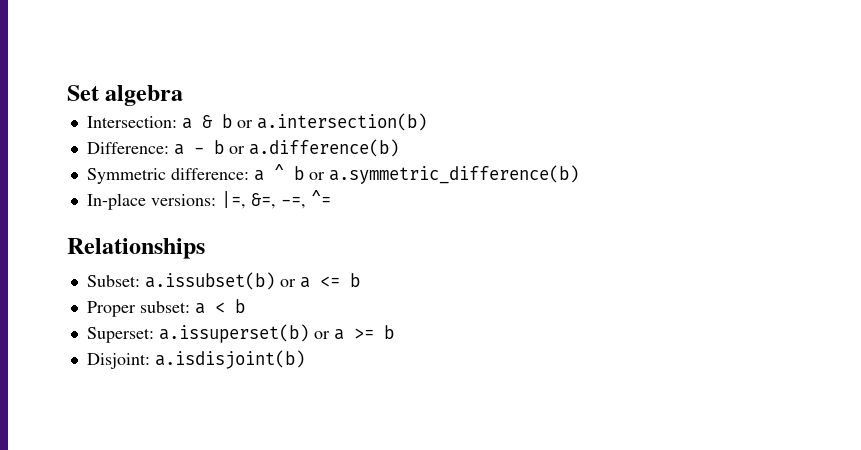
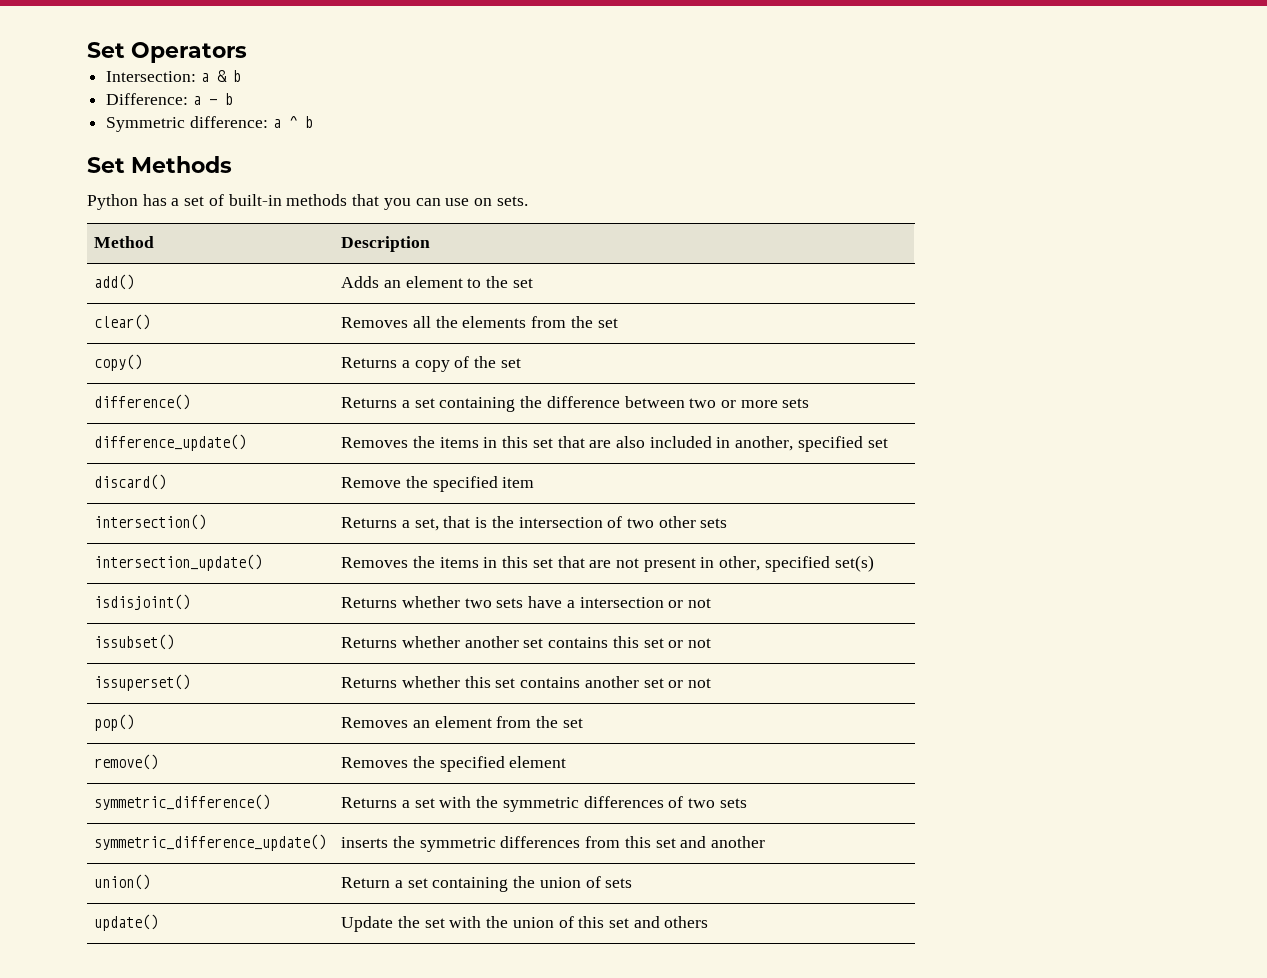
[67,85,184,106] Set algebra -> [87,42,247,63] Set Operators
[236,113,427,131] or a.intersection(b) -> (241, 76) none
[228,139,399,157] or a.difference(b) -> (233, 99) none
[308,165,579,184] [86,190,331,210] [67,238,205,259] [86,272,360,290] [86,299,245,317] [86,324,394,343] [86,350,305,369] or a.symmetric_difference(b) // In-place versions: |=, &=, -=, ^= // Relationships // Subset: a.issubset(b) or a <= b // Proper subset: a < b // Superset: a.issuperset(b) or a >= b // Disjoint: a.isdisjoint(b) -> [87,156,232,173] [87,194,528,210] [94,236,155,248] [341,236,431,252] [94,274,135,290] [341,276,533,288] [94,314,151,330] [341,316,618,328] [94,354,143,371] [341,356,521,372] [94,394,191,410] [341,396,810,412] [94,434,247,451] [341,436,888,452] [94,474,167,490] [341,476,535,492] [94,514,207,530] [341,516,728,531] [94,554,263,571] [341,555,874,572] [94,594,191,610] [341,596,712,608] [94,634,175,650] [341,636,712,648] [94,674,191,691] [341,676,712,688] [94,714,135,731] [341,716,583,728] [94,754,159,770] [341,756,567,772] [94,794,271,810] [341,796,747,812] [94,834,327,851] [341,836,766,852] [94,874,151,890] [341,876,633,892] [94,914,159,931] [341,916,709,932] // Set Methods // Python has a set of built-in methods that you can use on sets. // Method | Description // add() | Adds an element to the set // clear() | Removes all the elements from the set // copy() | Returns a copy of the set // difference() | Returns a set containing the difference between two or more sets // difference_update() | Removes the items in this set that are also included in another, specified set // discard() | Remove the specified item // intersection() | Returns a set, that is the intersection of two other sets // intersection_update() | Removes the items in this set that are not present in other, specified set(s) // isdisjoint() | Returns whether two sets have a intersection or not // issubset() | Returns whether another set contains this set or not // issuperset() | Returns whether this set contains another set or not // pop() | Removes an element from the set // remove() | Removes the specified element // symmetric_difference() | Returns a set with the symmetric differences of two sets // symmetric_difference_update() | inserts the symmetric differences from this set and another // union() | Return a set containing the union of sets // update() | Update the set with the union of this set and others

